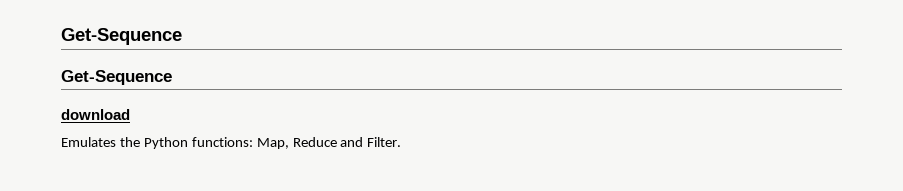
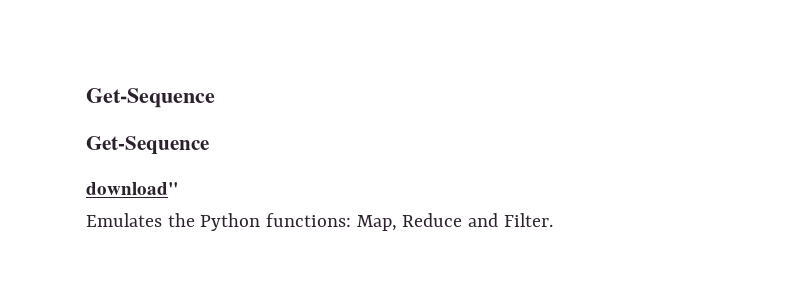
[61,109,130,120] download -> [86,182,179,195] download"

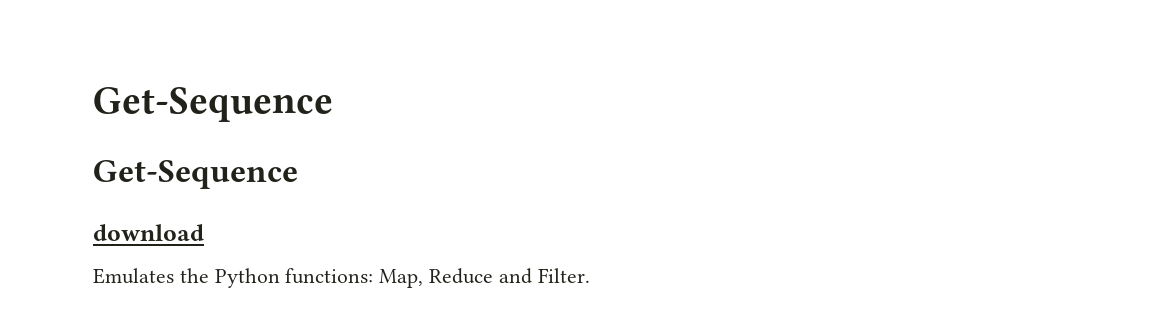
[86,182,179,195] download" -> [93,224,204,241] download

